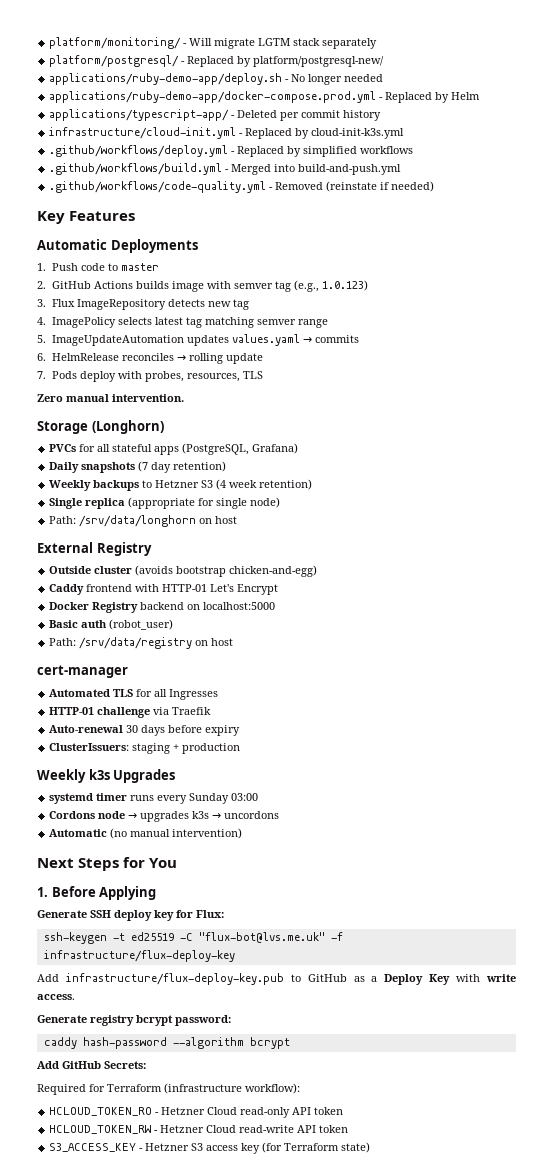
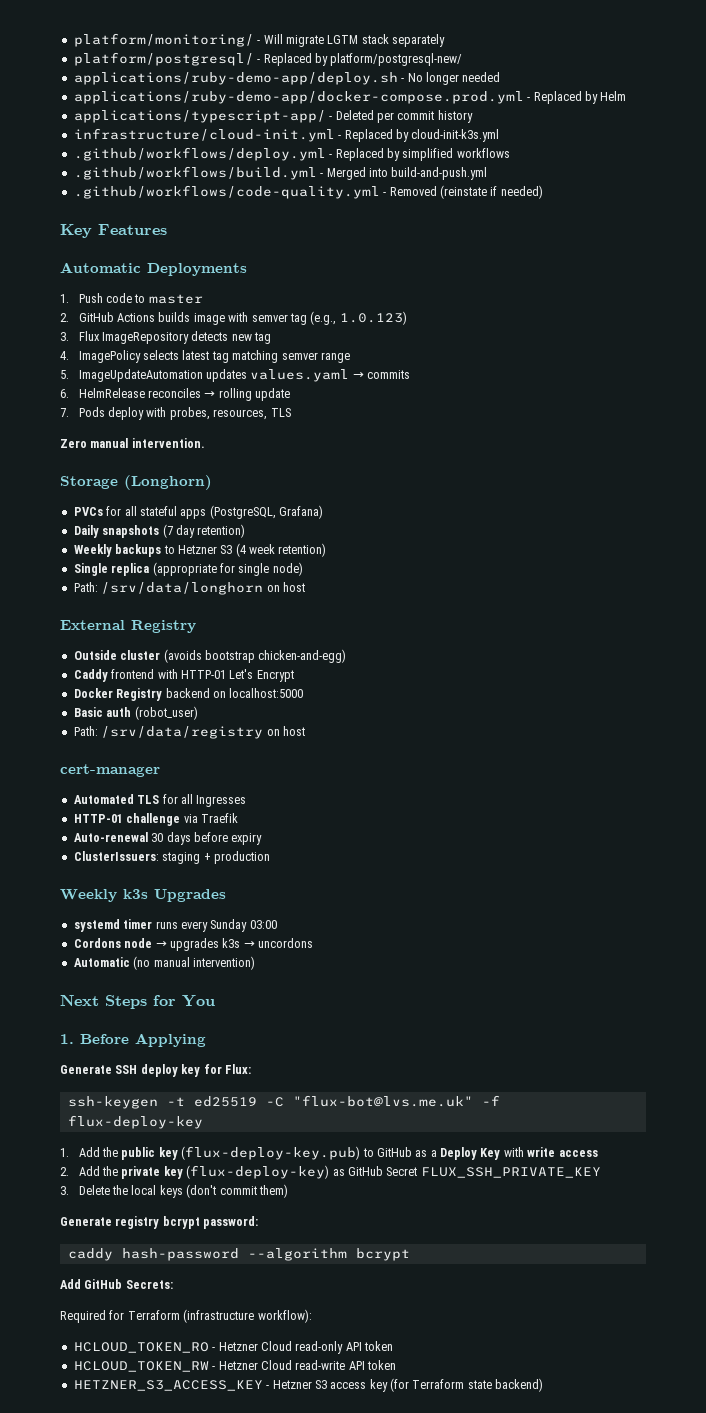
[43,950,235,962] [37,973,284,985] infrastructure/flux-deploy-key // Add infrastructure/flux-deploy-key.pub -> [67,1115,203,1129] [60,1146,361,1160] flux-deploy-key // 1. Add the public key (flux-deploy-key.pub)
[37,994,75,1000] access. -> [558,1150,598,1157] [60,1165,601,1179] [60,1184,288,1198] access // 2. Add the private key (flux-deploy-key) as GitHub Secret FLUX_SSH_PRIVATE_KEY // 3. Delete the local keys (don't commit them)
[49,1143,137,1152] S3_ACCESS_KEY -> [73,1380,263,1391] HETZNER_S3_ACCESS_KEY
[341,1142,371,1153] state) -> [467,1378,544,1392] state backend)

